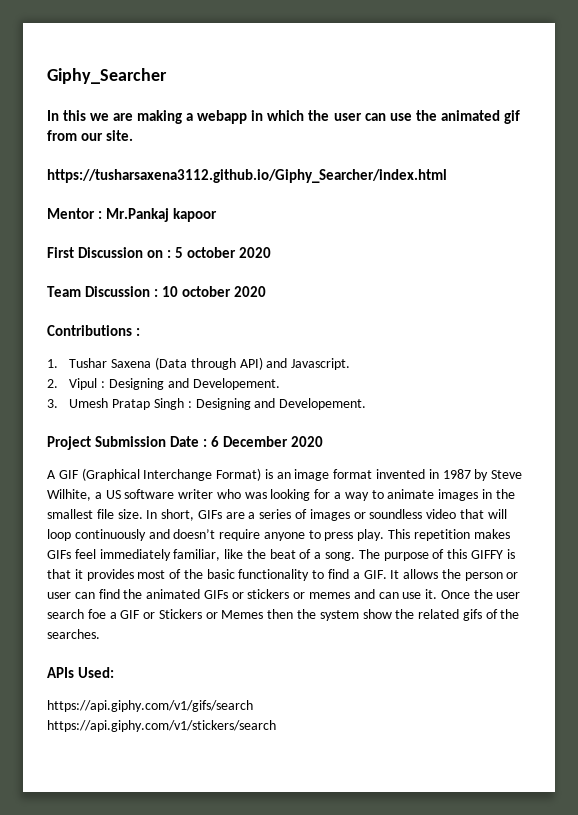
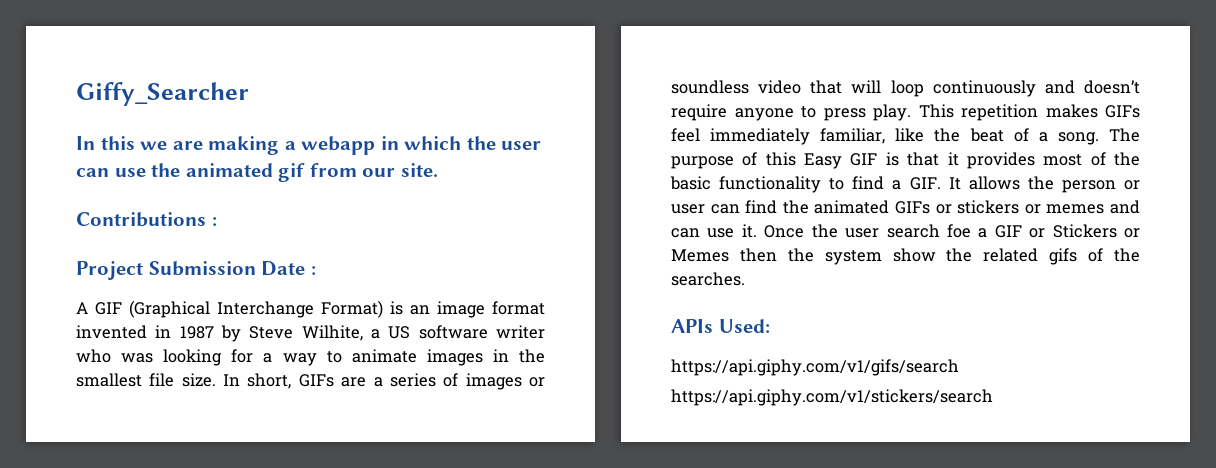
[47,68,167,84] Giphy_Searcher -> [76,82,249,106] Giffy_Searcher
[47,169,447,183] [47,208,218,222] [47,247,272,258] [47,286,267,297] [47,325,141,336] [47,357,351,370] [47,378,280,390] [47,398,367,410] https://tusharsaxena3112.github.io/Giphy_Searcher/index.html // Mentor : Mr.Pankaj kapoor // First Discussion on : 5 october 2020 // Team Discussion : 10 october 2020 // Contributions : // 1. Tushar Saxena (Data through API) and Javascript. // 2. Vipul : Designing and Developement. // 3. Umesh Pratap Singh : Designing and Developement. -> [76,212,217,227] Contributions :
[211,436,324,447] 6 December 2020 -> (316, 270) none
[470,550,503,559] GIFFY -> [804,153,878,169] Easy GIF

